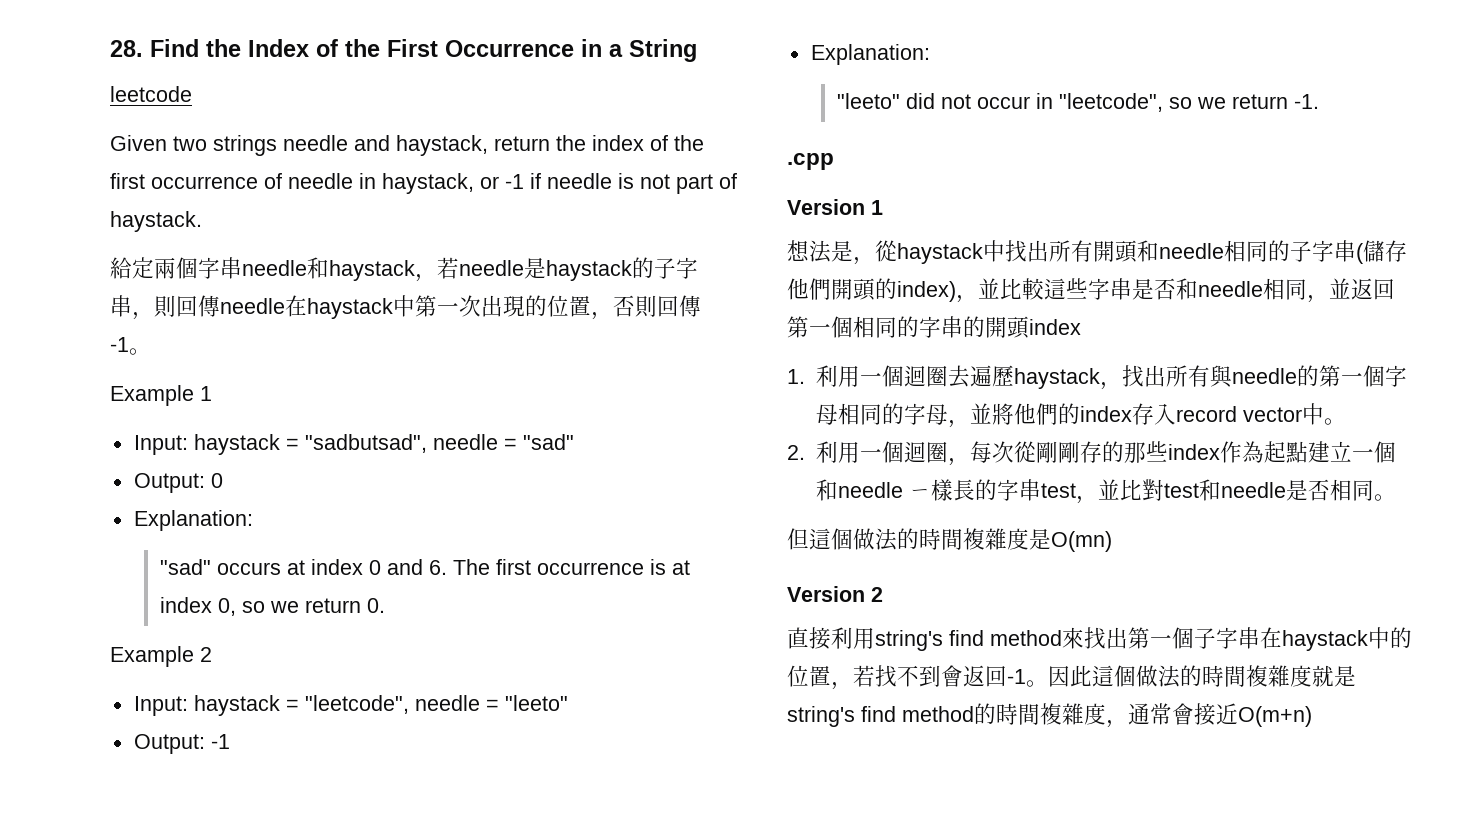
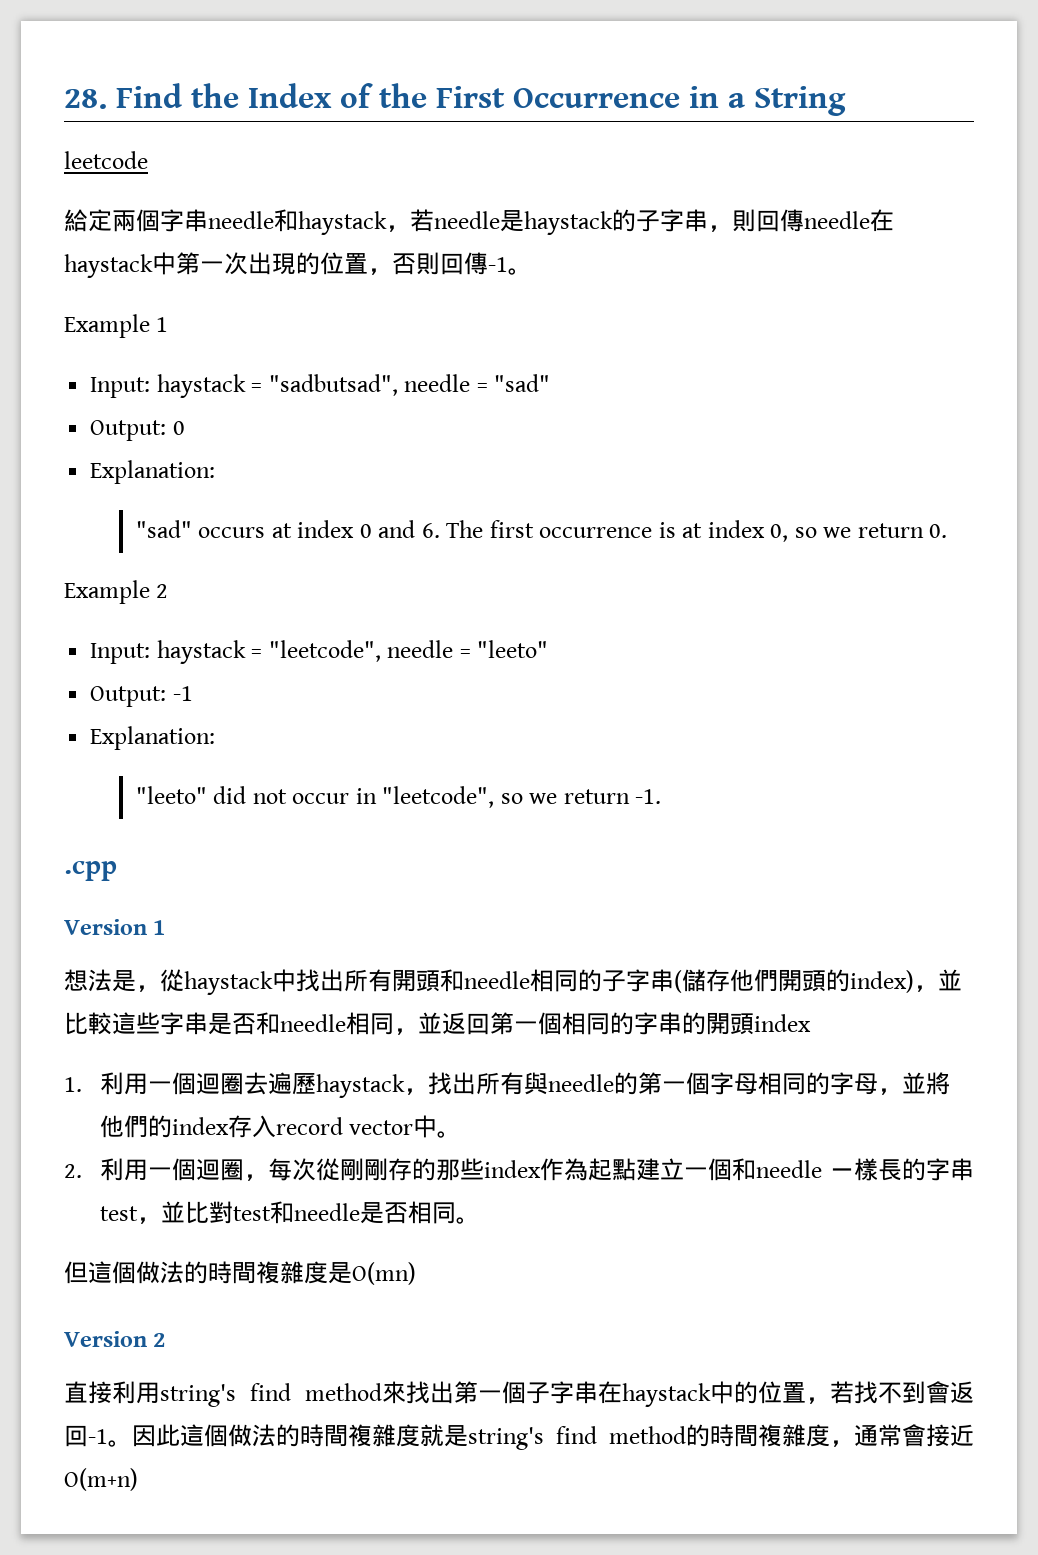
[110,135,704,156] [110,173,737,194] [110,211,202,232] // Given two strings needle and haystack, return the index of the first occurrence of needle in haystack, or -1 if needle is not part of haystack. -> (148, 160) none

